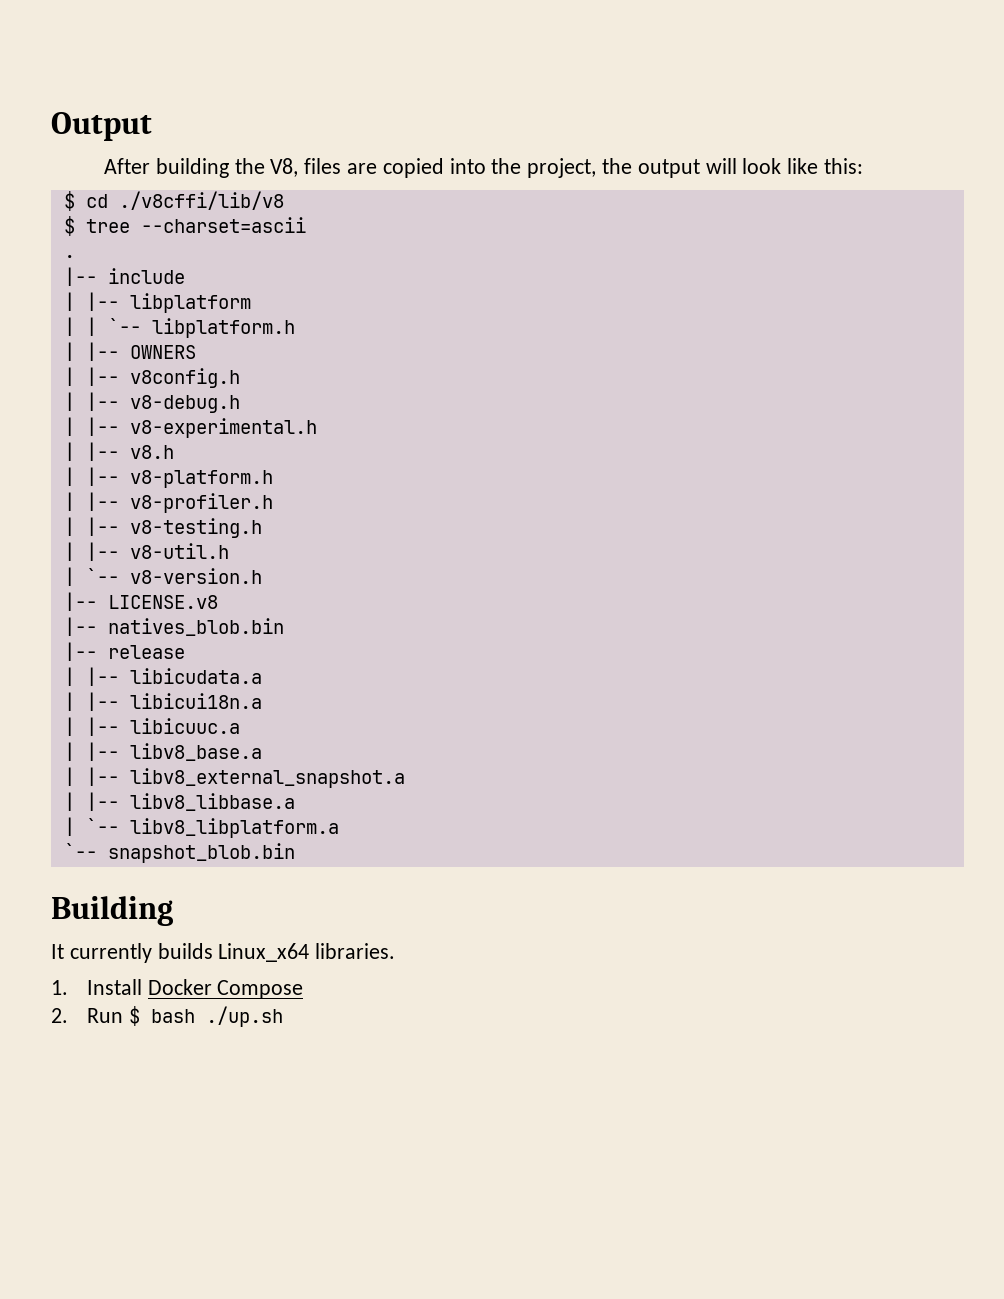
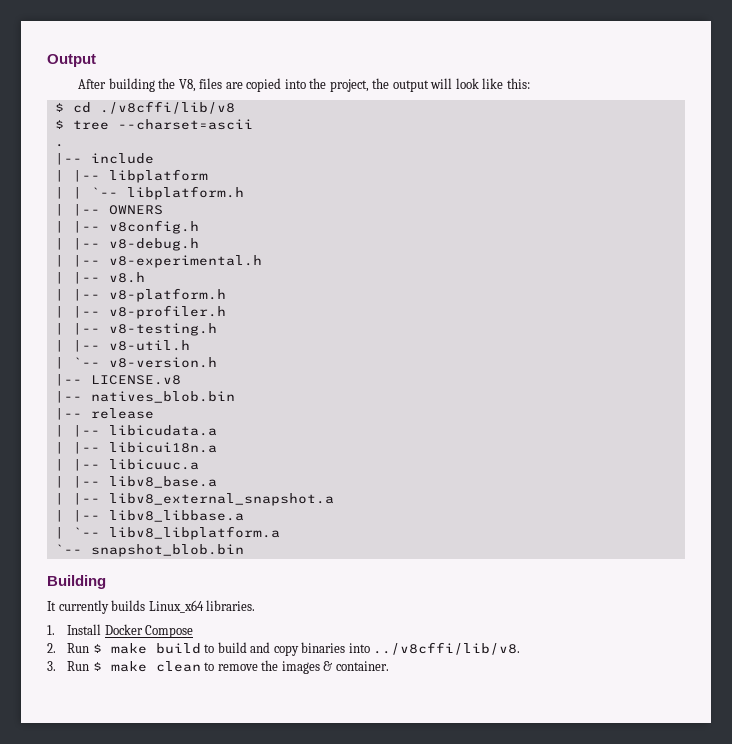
[150,1006,283,1027] bash ./up.sh -> [110,642,521,656] [47,660,389,674] make build to build and copy binaries into ../v8cffi/lib/v8. // 3. Run $ make clean to remove the images & container.

